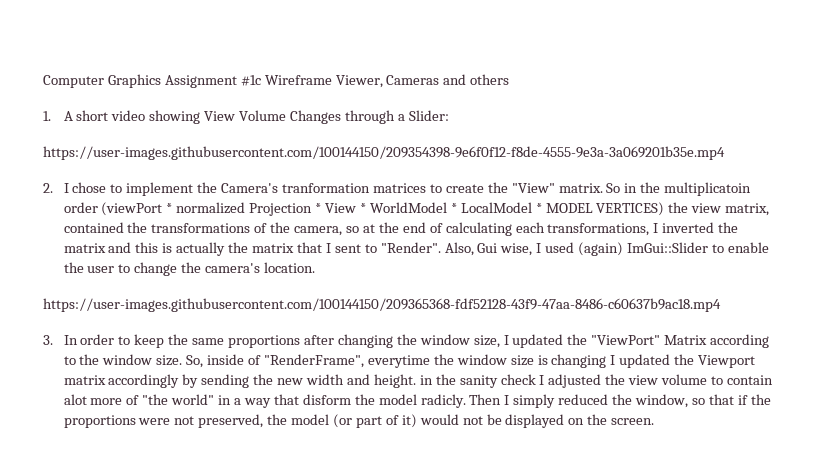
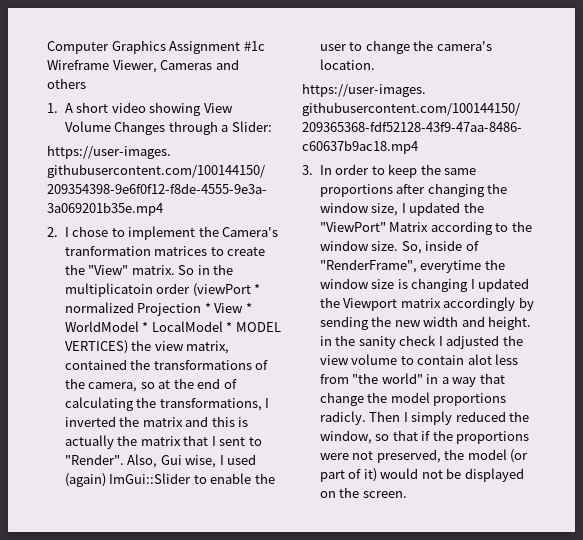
[515,222,545,233] each -> [136,397,157,408] the
[90,395,140,405] more of -> [495,354,519,365] [319,374,349,384] less from
[302,394,417,405] disform the model -> [319,392,507,406] change the model proportions

